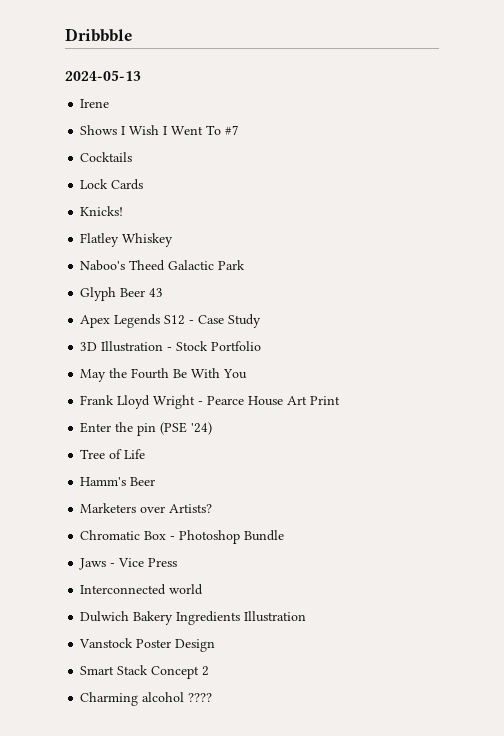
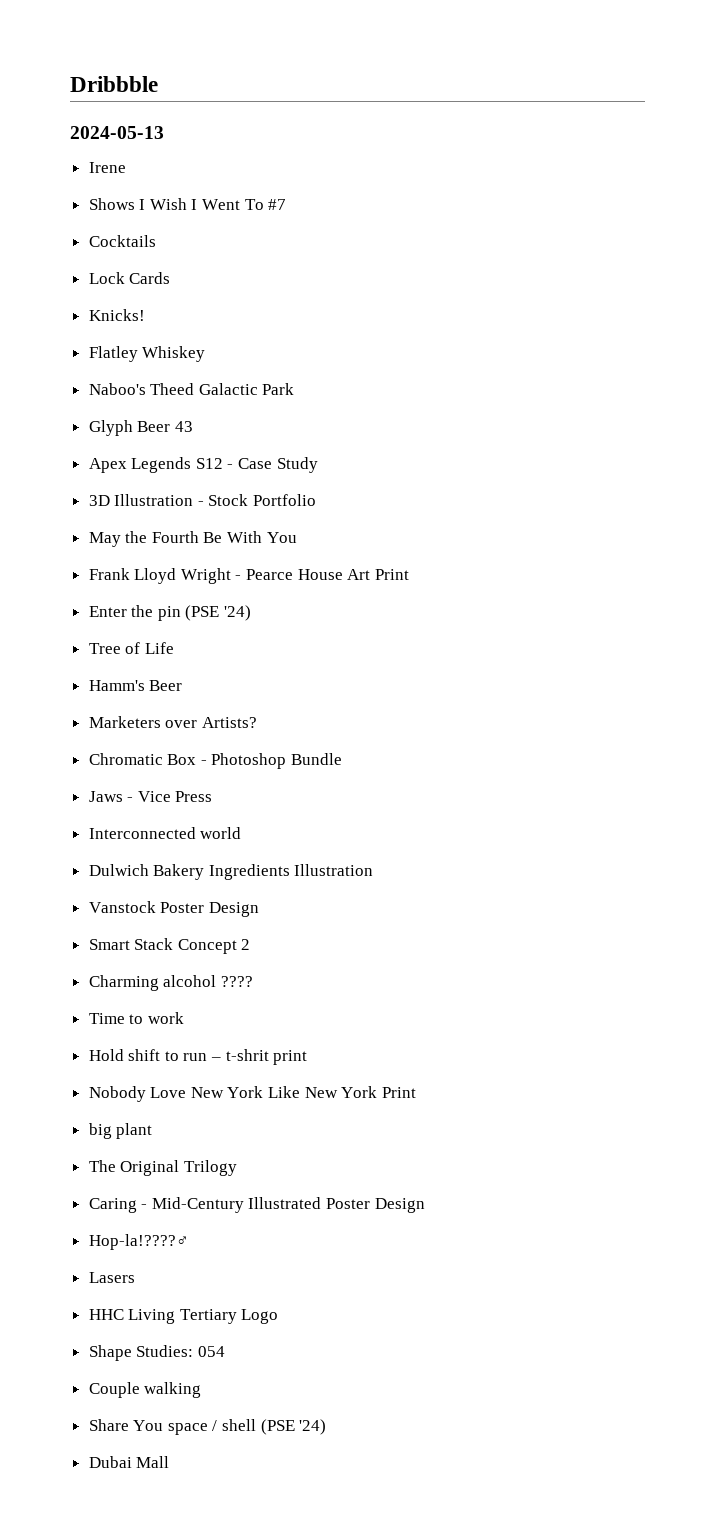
(213, 697) none -> [88,1012,184,1024] [88,1049,308,1065] [88,1086,416,1102] [88,1123,153,1139] [88,1160,237,1176] [88,1197,425,1213] [88,1234,189,1250] [88,1272,135,1283] [88,1309,279,1324] [88,1345,225,1361] [88,1382,202,1398] [88,1419,327,1435] [88,1456,170,1468] // Time to work // Hold shift to run – t-shrit print // Nobody Love New York Like New York Print // big plant // The Original Trilogy // Caring - Mid-Century Illustrated Poster Design // Hop-la!????♂ // Lasers // HHC Living Tertiary Logo // Shape Studies: 054 // Couple walking // Share You space / shell (PSE '24) // Dubai Mall

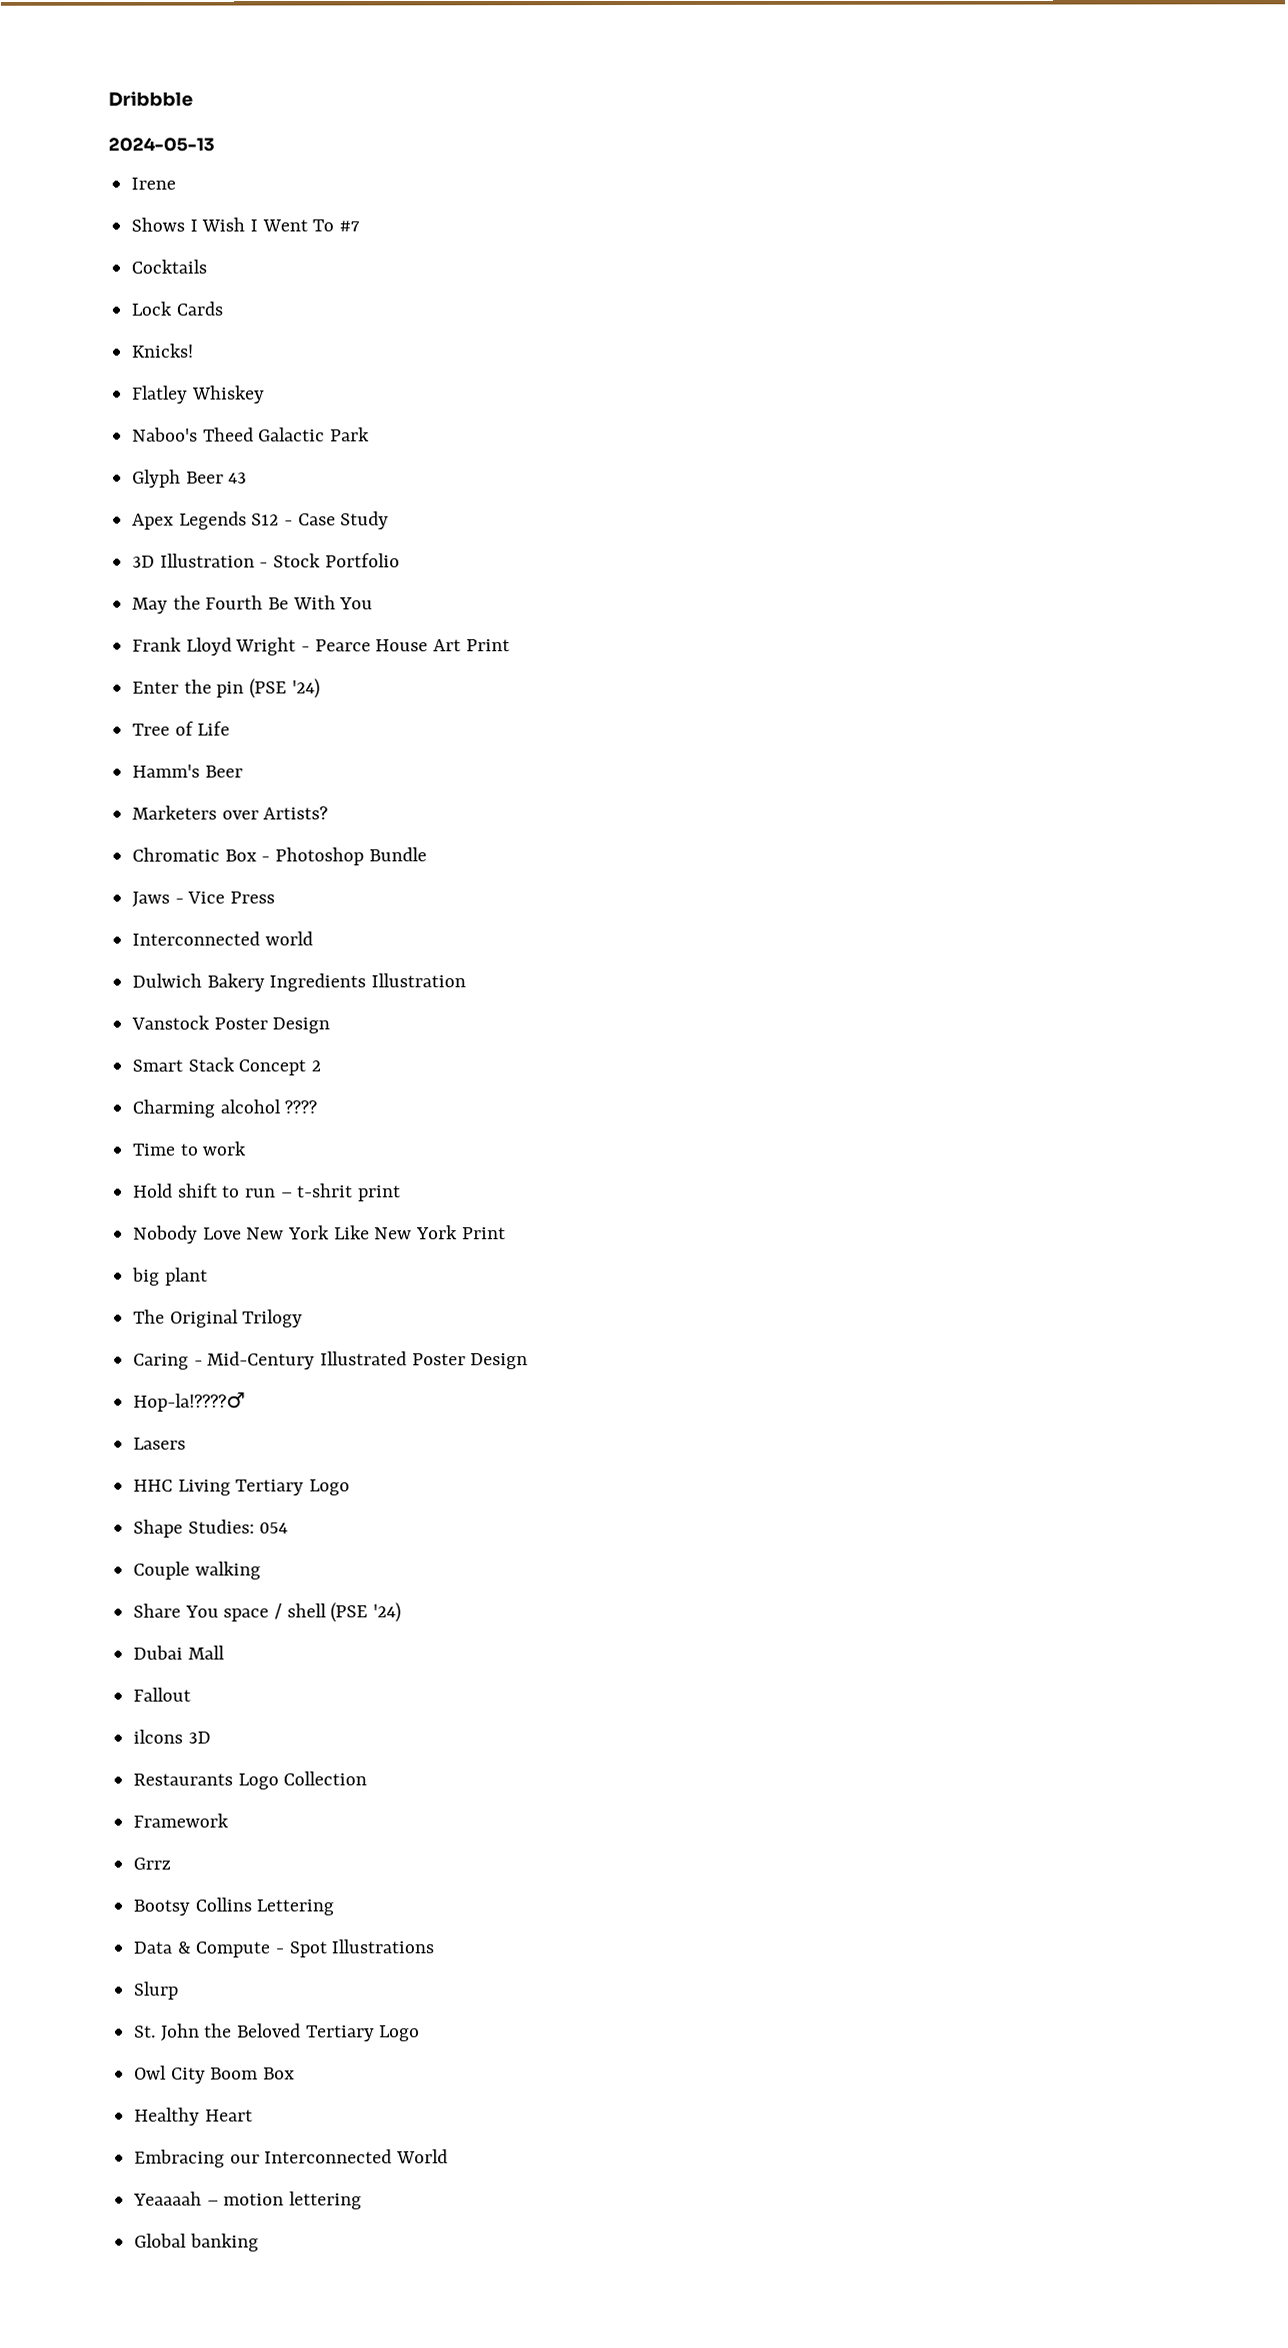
(170, 1462) none -> [133,1687,192,1702] [133,1729,211,1744] [133,1771,368,1790] [133,1813,230,1828] [133,1857,172,1870] [133,1897,335,1916] [133,1939,435,1958] [133,1981,180,2000] [134,2023,421,2042] [134,2065,296,2084] [134,2107,253,2126] [134,2149,449,2168] [133,2191,363,2210] [134,2233,259,2252] // Fallout // ilcons 3D // Restaurants Logo Collection // Framework // Grrz // Bootsy Collins Lettering // Data & Compute - Spot Illustrations // Slurp // St. John the Beloved Tertiary Logo // Owl City Boom Box // Healthy Heart // Embracing our Interconnected World // Yeaaaah – motion lettering // Global banking

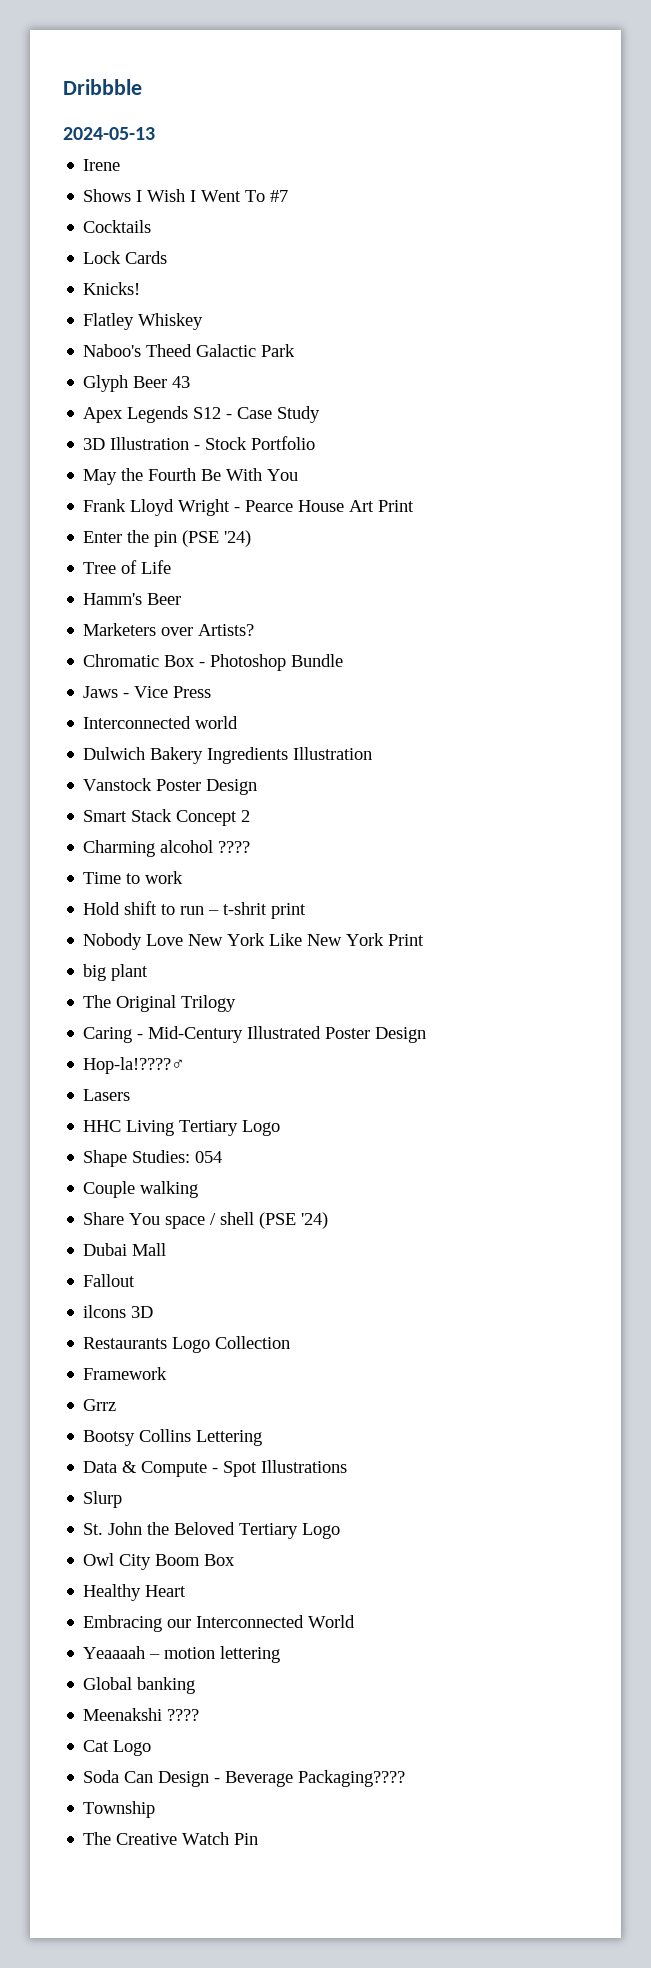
(259, 2242) none -> [83,1708,200,1721] [83,1740,152,1756] [83,1770,406,1787] [83,1801,156,1818] [83,1832,259,1845] // Meenakshi ???? // Cat Logo // Soda Can Design - Beverage Packaging???? // Township // The Creative Watch Pin

